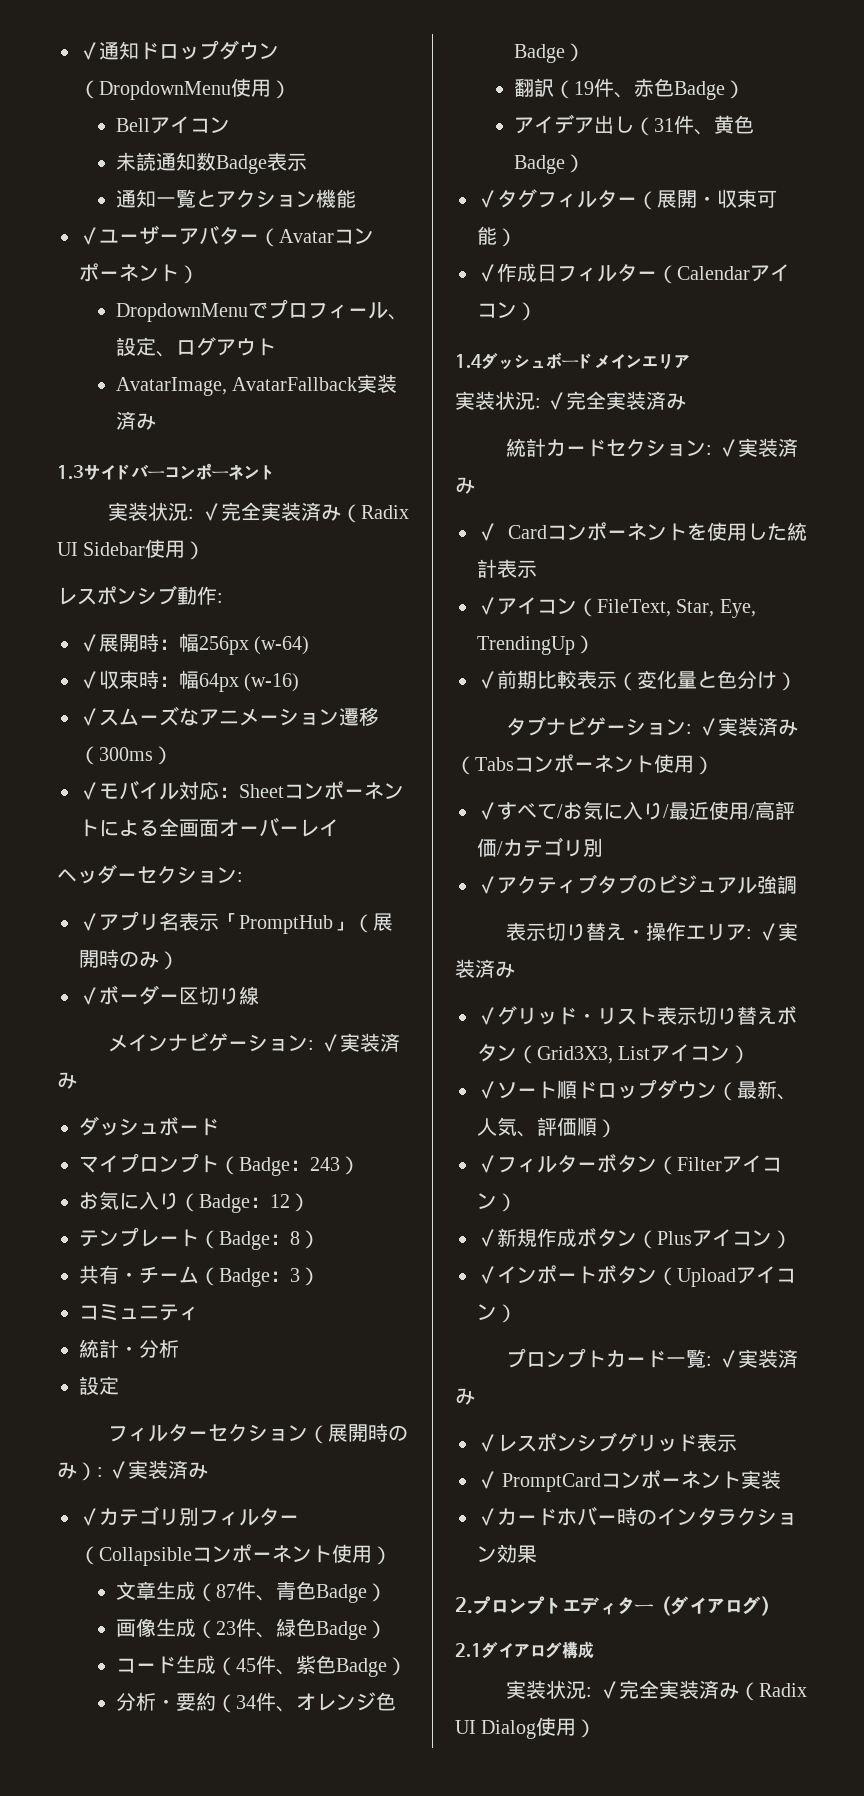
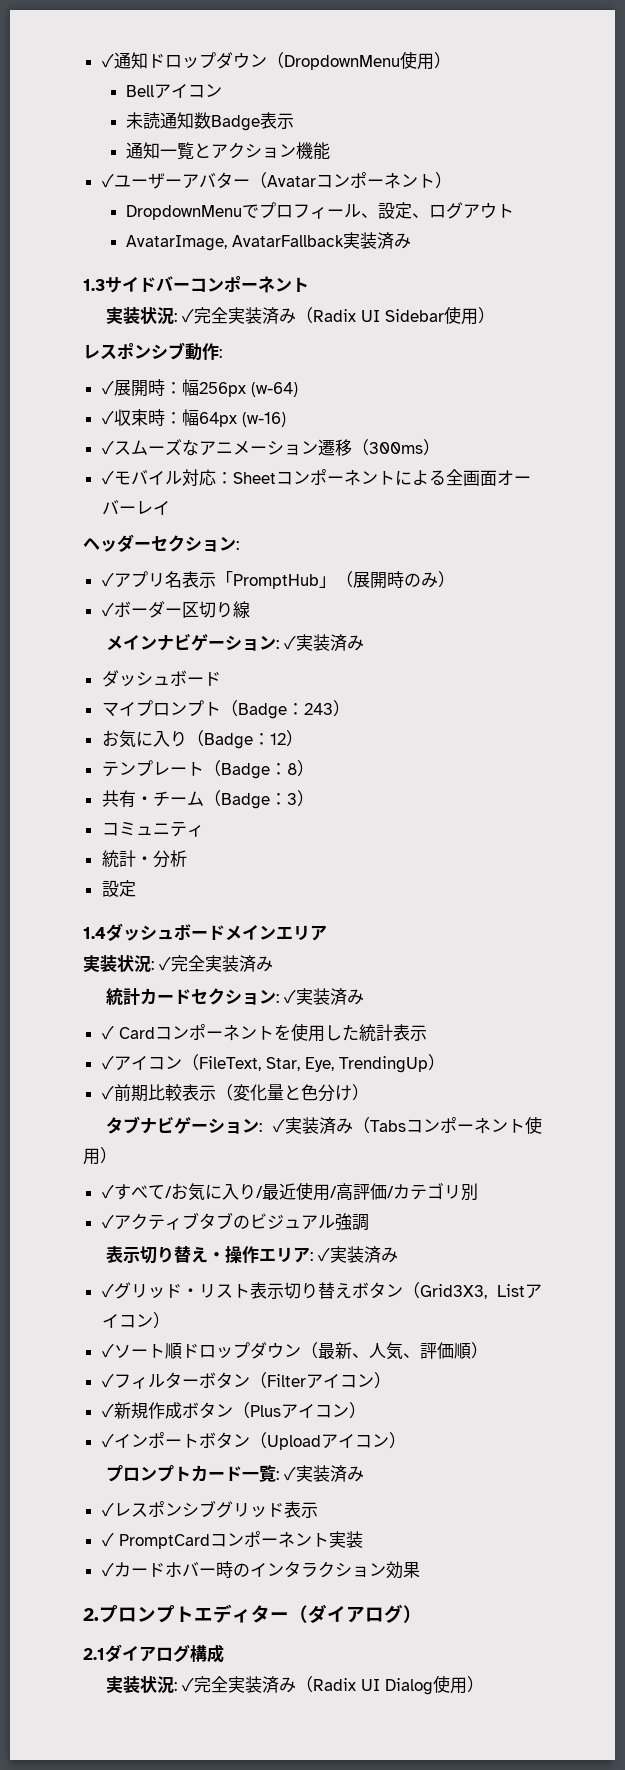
[108,1423,409,1444] [57,1460,209,1481] [79,1506,299,1526] [79,1544,392,1566] [115,1581,387,1603] [115,1618,387,1640] [115,1655,407,1677] [115,1692,396,1713] [513,43,585,63] [513,78,745,100] [513,114,754,136] [513,154,585,174] [477,189,777,210] [477,226,517,247] [477,263,790,284] [477,302,537,321] // フィルターセクション（展開時のみ）: ✓実装済み // ✓カテゴリ別フィルター（Collapsibleコンポーネント使用） // 文章生成（87件、青色Badge） // 画像生成（23件、緑色Badge） // コード生成（45件、紫色Badge） // 分析・要約（34件、オレンジ色Badge） // 翻訳（19件、赤色Badge） // アイデア出し（31件、黄色Badge） // ✓タグフィルター（展開・収束可能） // ✓作成日フィルター（Calendarアイコン） -> (136, 888) none

